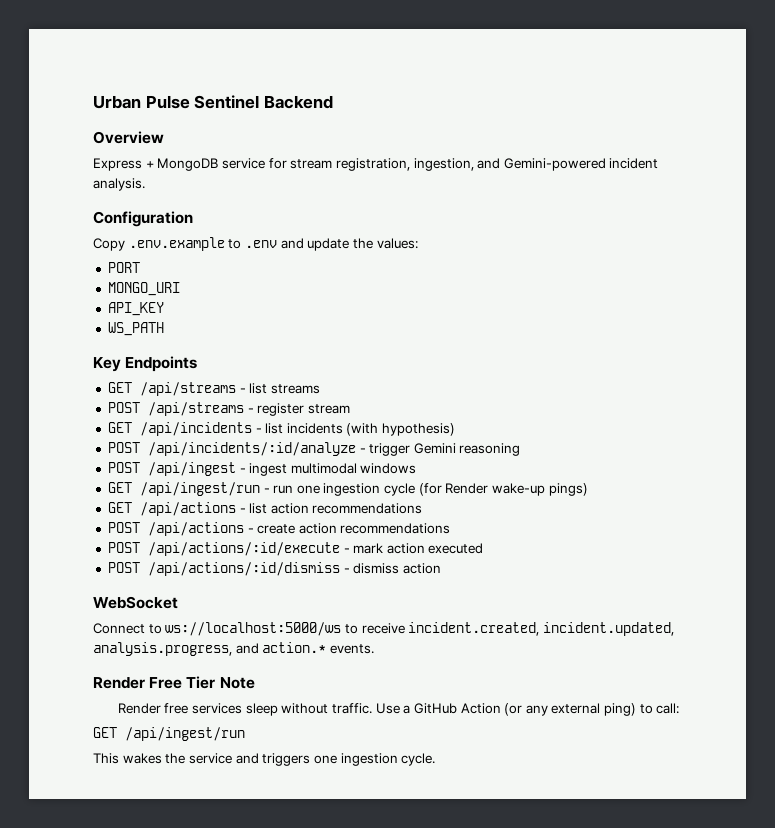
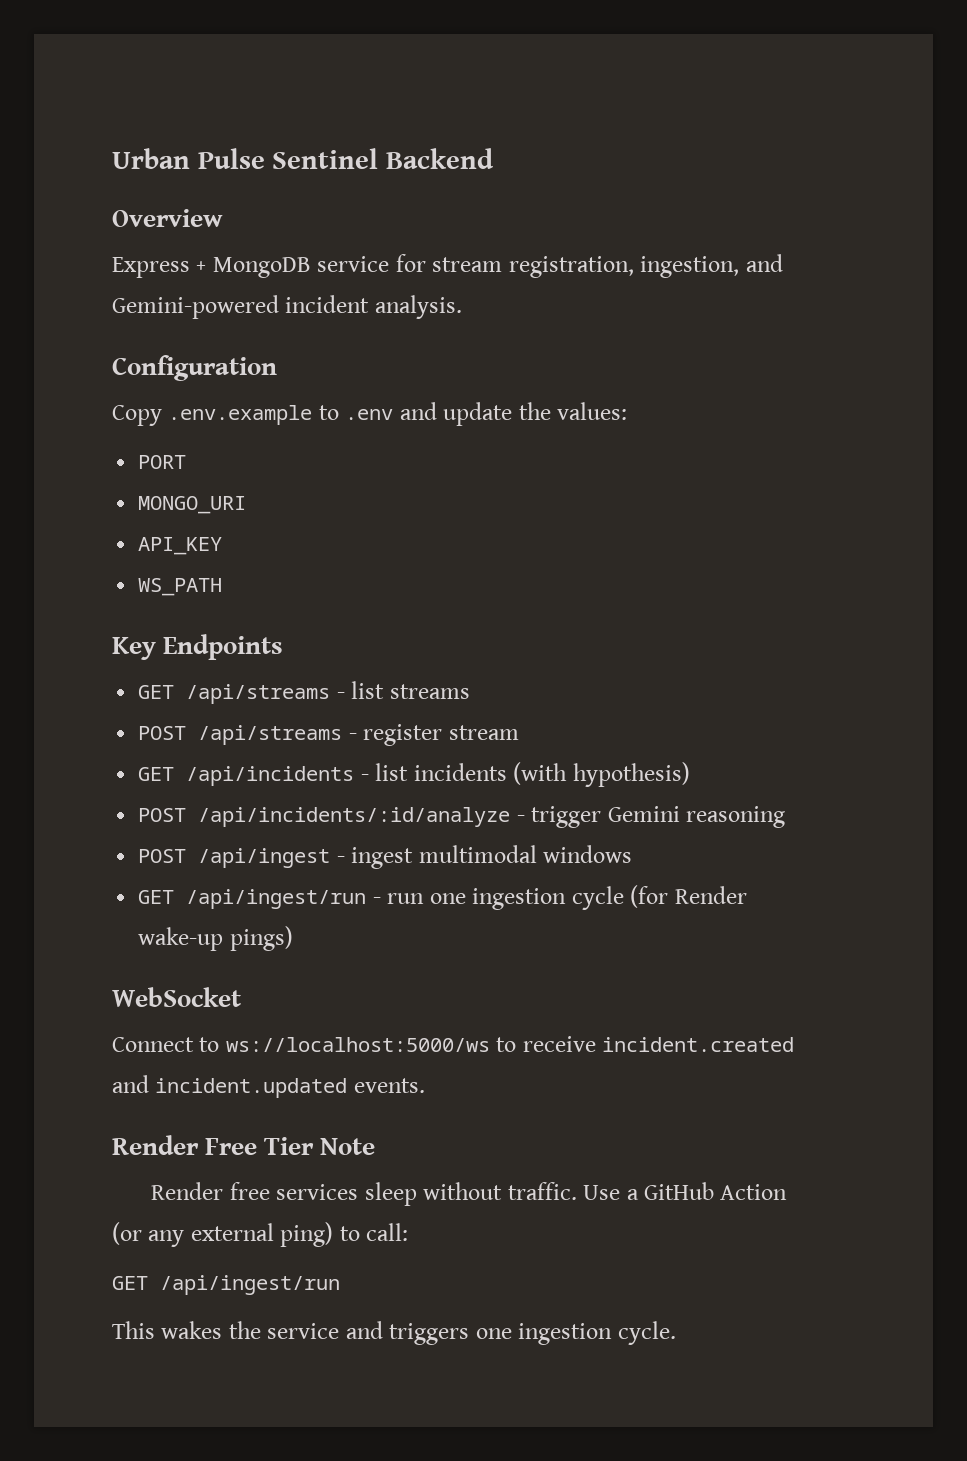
[107,502,423,516] [107,522,451,536] [107,542,484,556] [107,562,441,576] // GET /api/actions - list action recommendations // POST /api/actions - create action recommendations // POST /api/actions/:id/execute - mark action executed // POST /api/actions/:id/dismiss - dismiss action -> (293, 938) none
[408,622,674,636] [93,642,327,656] incident.created, incident.updated, analysis.progress, and action.* -> [602,1037,795,1052] [112,1075,348,1098] incident.created and incident.updated

